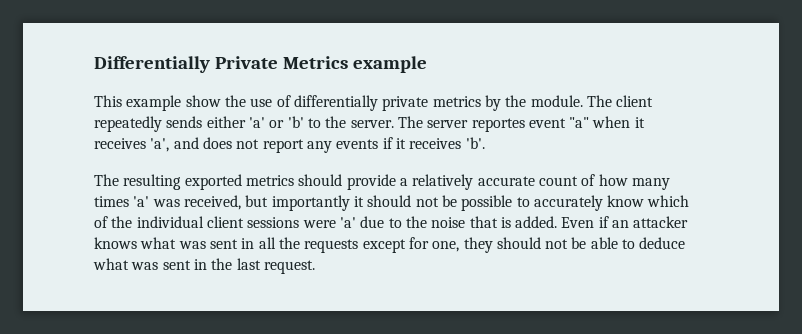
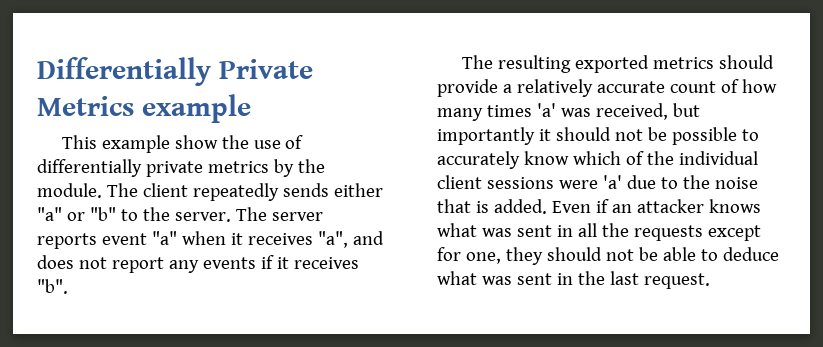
[248,116,304,128] 'a' or 'b' -> [37,207,116,221] "a" or "b"
[471,118,525,132] reportes -> [37,233,97,249] reports
[150,138,170,152] 'a', -> [317,231,348,248] "a",
[465,137,485,149] 'b'. -> [37,279,68,294] "b".

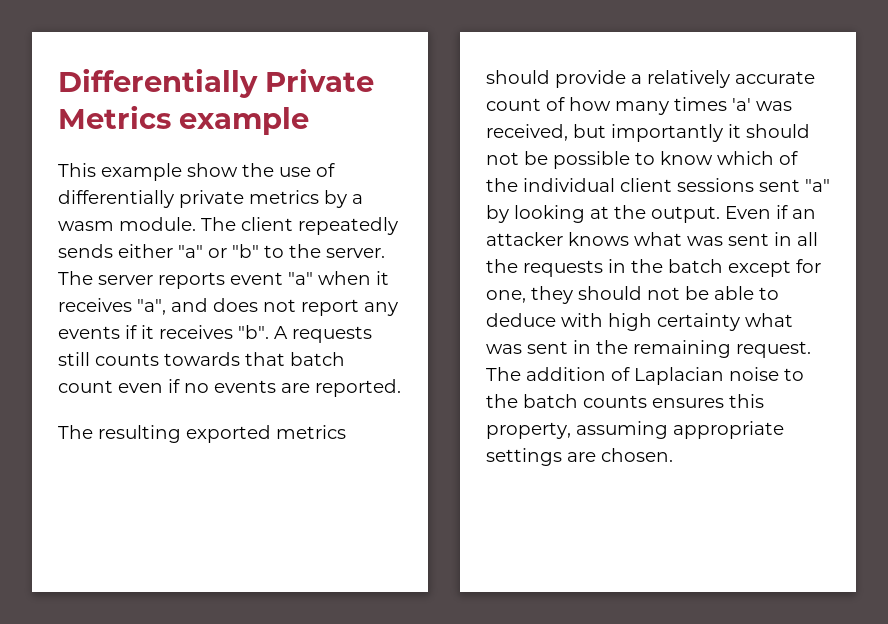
[297,159,325,173] the -> [352,194,363,204] [58,221,114,231] a wasm
(68, 286) none -> [274,326,372,343] [58,352,345,366] [58,379,401,397] A requests still counts towards that batch count even if no events are reported.
[437,151,520,169] accurately -> (655, 158) none
[558,175,758,189] [437,199,547,214] were 'a' due to the noise that is added. -> [759,179,830,192] [486,205,720,223] sent "a" by looking at the output.
(703, 233) none -> [608,259,723,273] in the batch
(779, 254) none -> [561,313,740,331] with high certainty
[609,271,710,289] last request. -> [633,340,811,358] [486,367,804,385] [486,394,764,408] [486,421,784,439] [486,448,673,466] remaining request. The addition of Laplacian noise to the batch counts ensures this property, assuming appropriate settings are chosen.

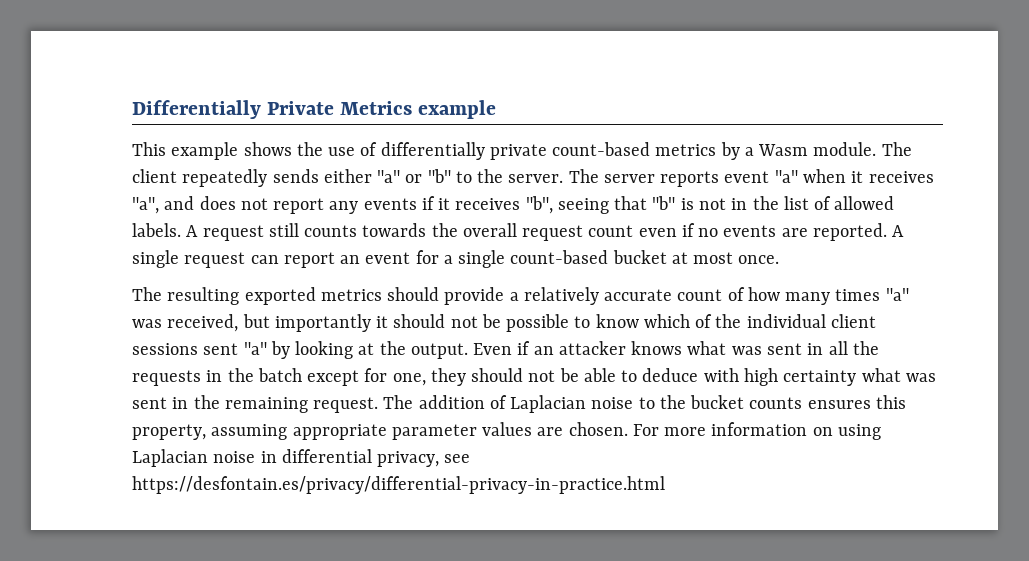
[187,163,238,177] show -> [243,142,292,156] shows
(244, 199) none -> [552,142,651,156] count-based
[58,221,114,231] wasm -> [758,144,809,156] Wasm
[238,325,372,343] [58,352,345,366] "b". A requests still counts towards that batch -> [525,196,895,214] [132,223,584,241] "b", seeing that "b" is not in the list of allowed labels. A request still counts towards the overall request
(401, 388) none -> [892,225,905,237] [132,250,780,268] A single request can report an event for a single count-based bucket at most once.
[732,98,751,111] 'a' -> [885,288,909,301] "a"
[523,394,578,408] batch -> [690,395,745,409] bucket
[486,448,673,466] settings are chosen. -> [391,422,881,440] [132,449,471,467] [132,476,665,494] parameter values are chosen. For more information on using Laplacian noise in differential privacy, see https://desfontain.es/privacy/differential-privacy-in-practice.html

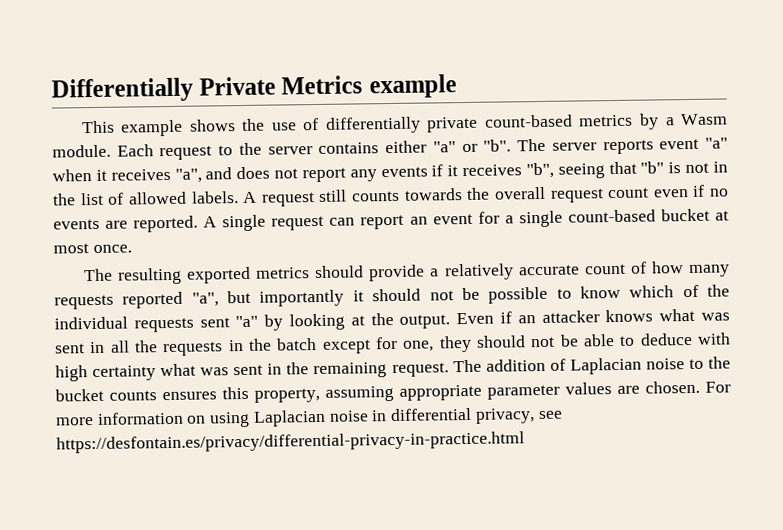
[881,142,912,156] [132,169,564,187] The client repeatedly sends either "a" or "b" to the server. -> [116,139,512,161] Each request to the server contains either "a" or "b".
[835,288,909,301] [132,314,239,332] times "a" was received, -> [54,291,219,310] requests reported "a",
[830,314,876,328] [132,343,198,355] client sessions -> [133,317,194,333] requests

